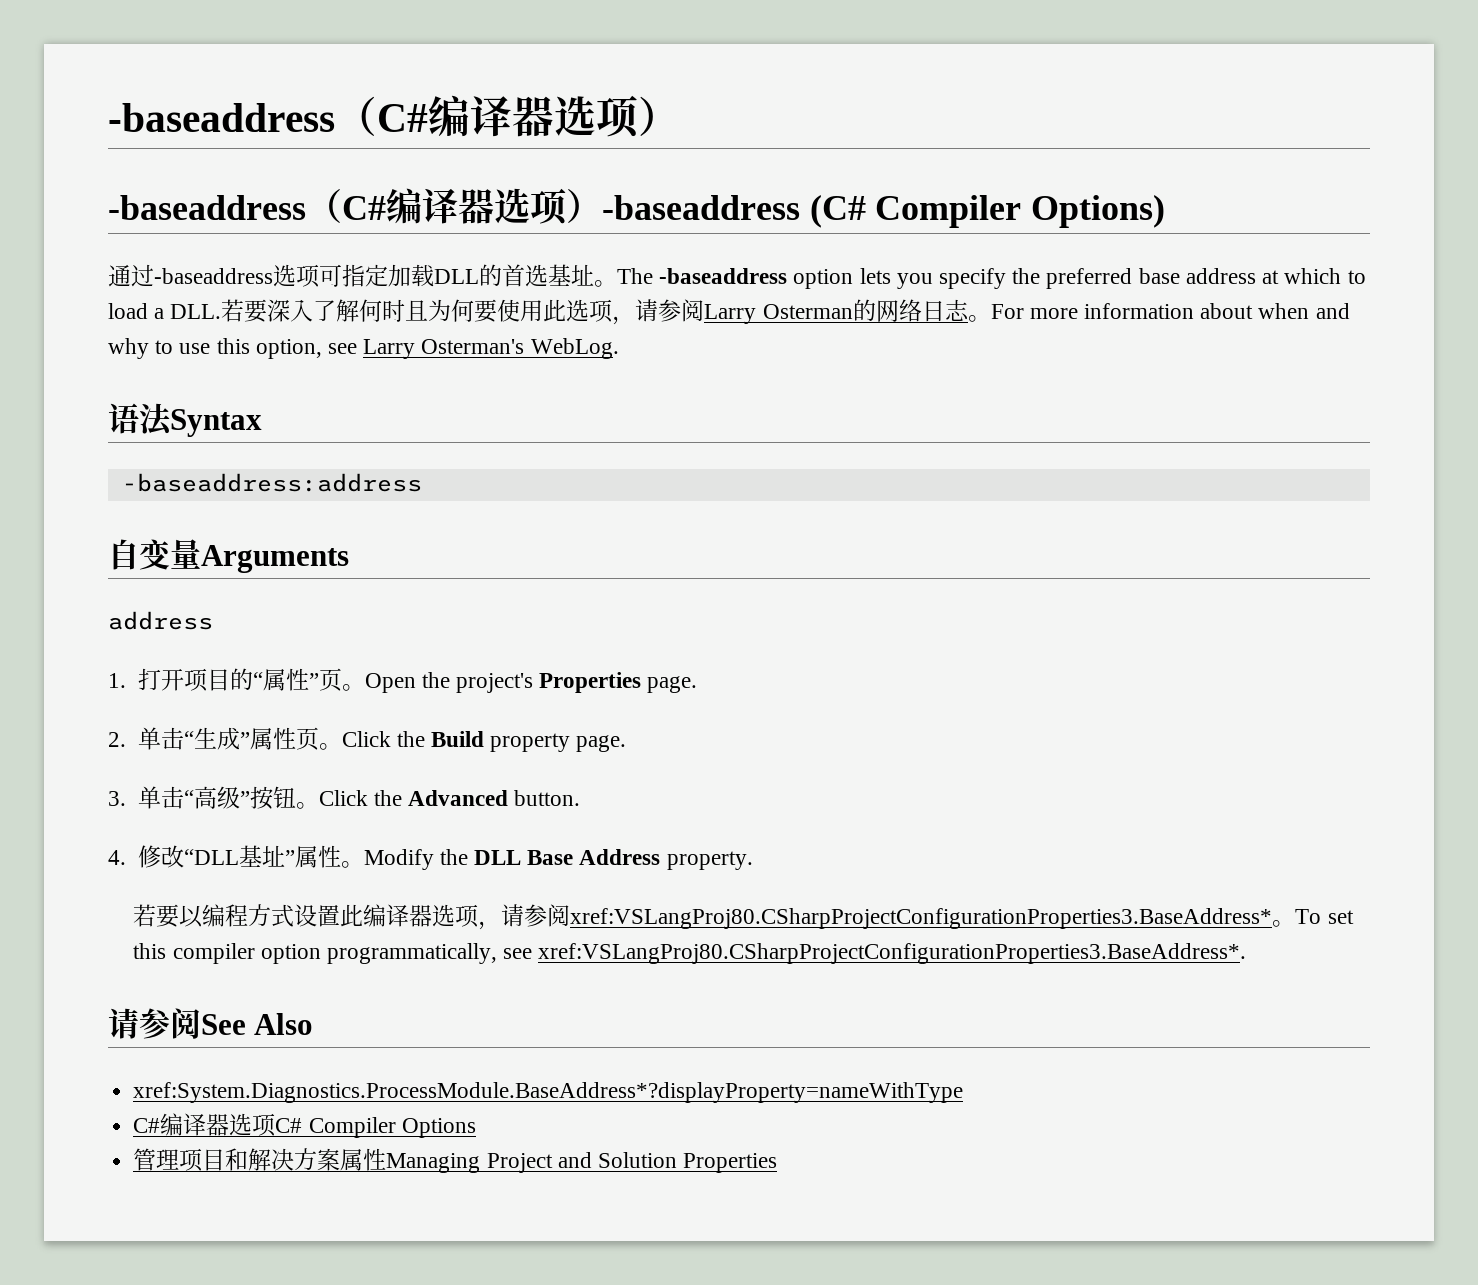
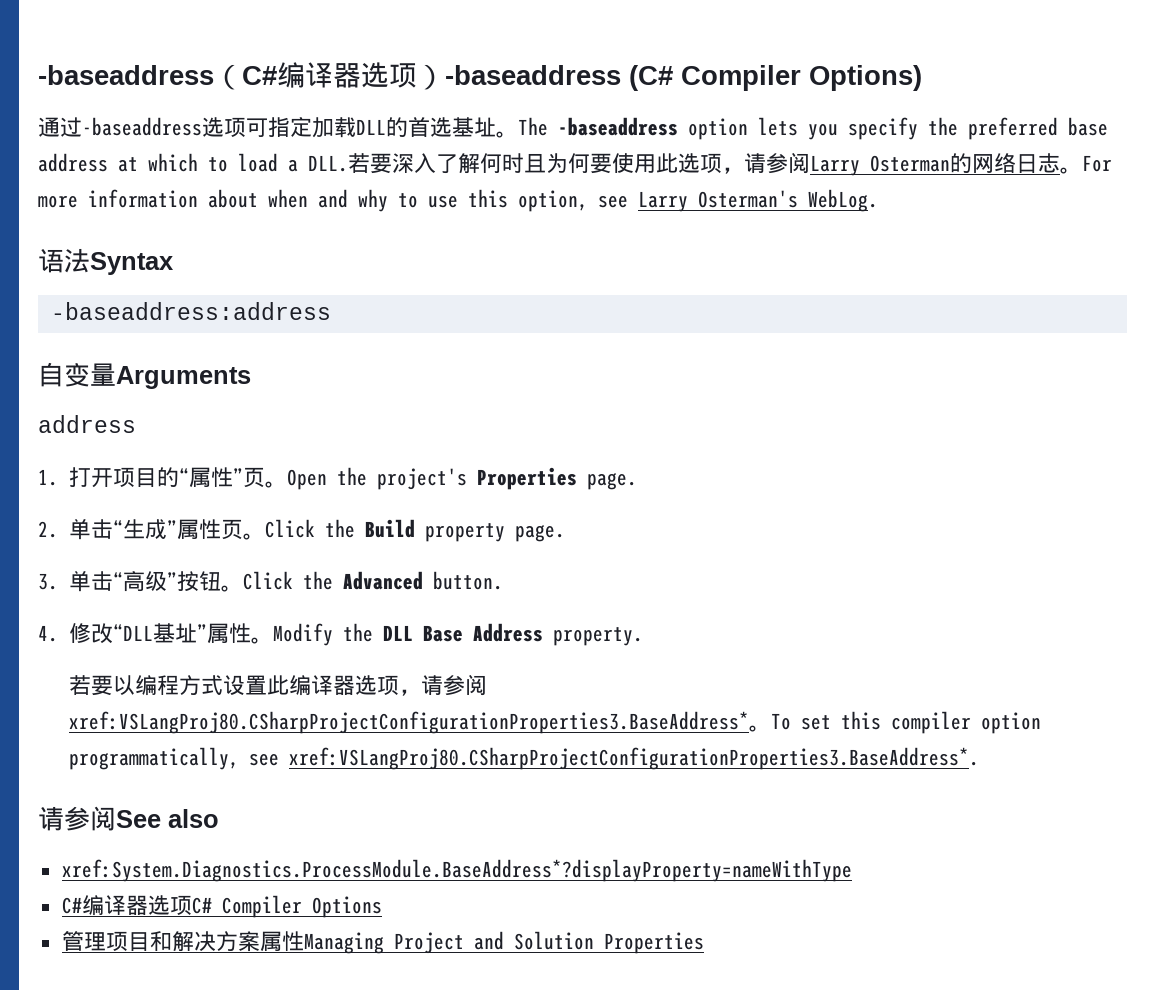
[108,95,680,139] [108,188,602,226] -baseaddress（C#编译器选项） // -baseaddress（C#编译器选项） -> [38,62,445,90] -baseaddress（C#编译器选项）
[254,1013,314,1035] Also -> [168,809,219,828] also

